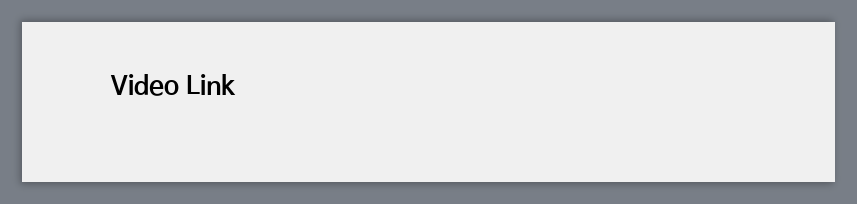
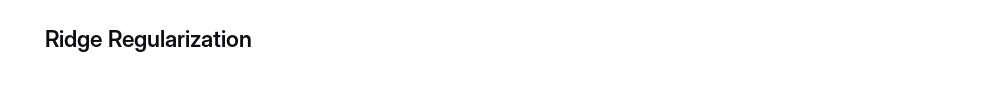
[110,74,236,96] Video Link -> [45,30,253,52] Ridge Regularization

